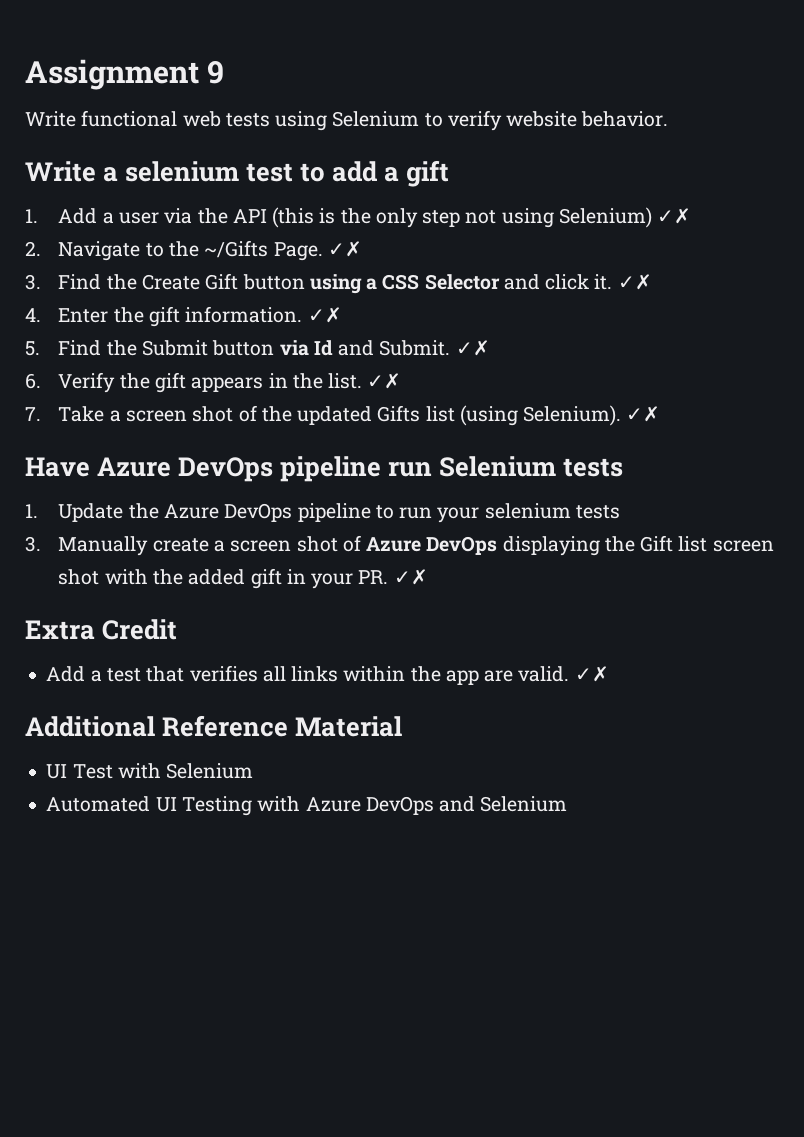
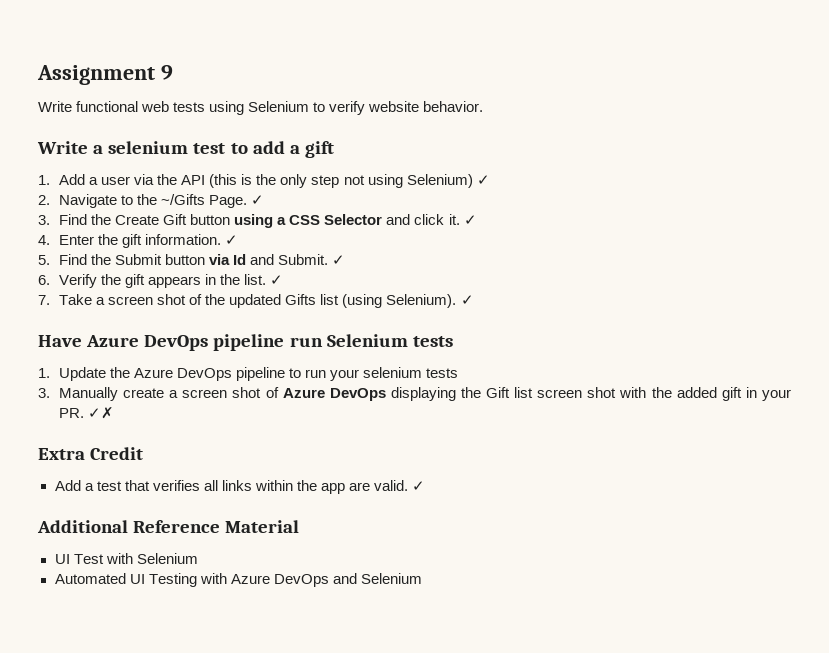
[657,208,692,224] ✓✗ -> [476,175,490,185] ✓
[327,241,362,257] ✓✗ -> [251,195,265,205] ✓
[617,274,652,290] ✓✗ -> [463,215,477,225] ✓
[307,307,342,323] ✓✗ -> [225,235,239,245] ✓
[455,340,490,356] ✓✗ -> [332,255,346,265] ✓
[367,373,402,389] ✓✗ -> [270,275,284,285] ✓
[626,406,661,422] ✓✗ -> [460,295,474,305] ✓
[574,666,609,682] ✓✗ -> [412,481,426,491] ✓

